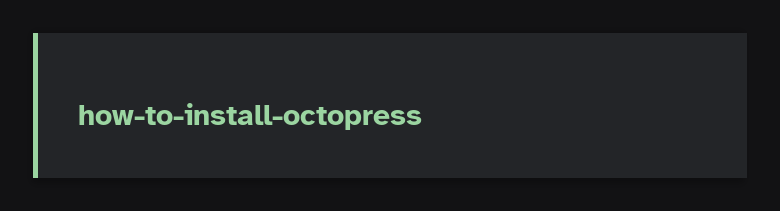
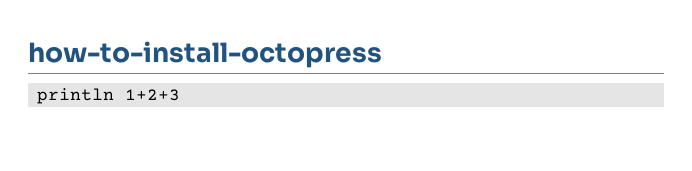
(422, 116) none -> [36,88,180,104] // println 1+2+3

